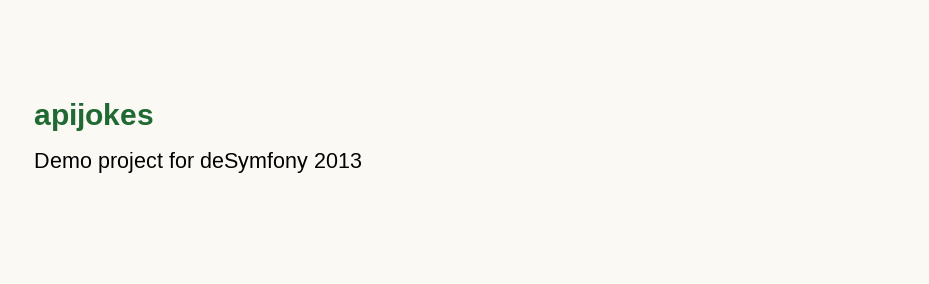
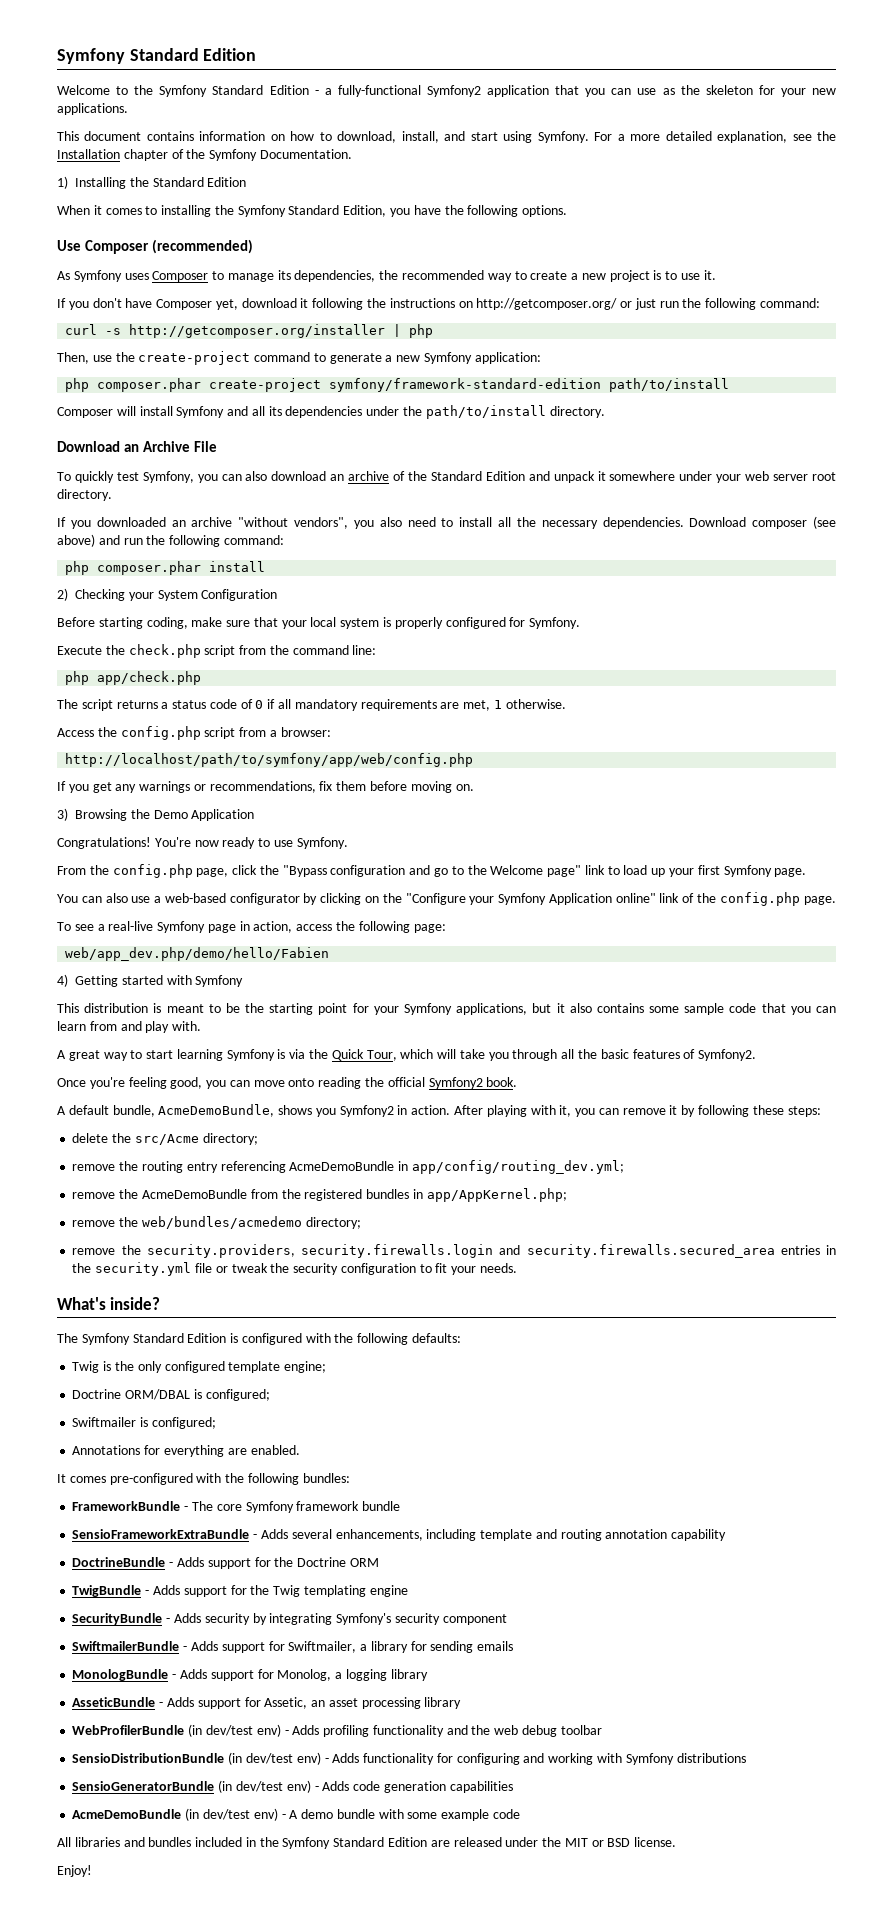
[34,103,154,131] [34,152,362,173] apijokes // Demo project for deSymfony 2013 -> [57,48,257,64] [57,85,837,97] [57,103,128,115] [57,131,837,143] [57,149,352,161] [57,176,247,189] [57,205,568,217] [57,239,254,254] [57,270,716,282] [57,298,821,310] [65,324,434,338] [57,351,541,365] [65,378,730,392] [57,405,605,419] [57,441,218,452] [57,471,836,483] [57,489,112,501] [57,516,836,529] [57,534,284,547] [65,561,266,575] [57,588,278,601] [57,617,581,629] [57,644,377,658] [65,671,202,685] [57,699,566,711] [57,726,331,740] [65,753,474,767] [57,781,474,793] [57,808,255,821] [57,837,348,849] [57,864,807,878] [57,892,836,906] [57,921,446,933] [65,947,330,961] [57,974,244,987] [57,1003,836,1015] [57,1021,202,1033] [57,1049,757,1061] [57,1077,518,1089] [57,1104,821,1117] [72,1133,258,1145] [72,1160,624,1174] [72,1188,567,1202] [72,1216,361,1229] [72,1244,836,1258] [72,1262,517,1276] [57,1297,161,1310] [57,1333,462,1345] [72,1361,327,1373] [72,1389,270,1401] [72,1417,216,1429] [72,1445,300,1457] [57,1473,350,1485] [72,1501,401,1513] [72,1529,727,1541] [72,1557,379,1569] [72,1585,408,1597] [72,1613,507,1625] [72,1641,514,1653] [72,1669,428,1681] [72,1697,462,1709] [72,1724,602,1737] [72,1752,746,1765] [72,1780,513,1793] [72,1808,520,1821] [57,1837,677,1849] [57,1865,92,1877] Symfony Standard Edition // Welcome to the Symfony Standard Edition - a fully-functional Symfony2 application that you can use as the skeleton for your new applications. // This document contains information on how to download, install, and start using Symfony. For a more detailed explanation, see the Installation chapter of the Symfony Documentation. // 1) Installing the Standard Edition // When it comes to installing the Symfony Standard Edition, you have the following options. // Use Composer (recommended) // As Symfony uses Composer to manage its dependencies, the recommended way to create a new project is to use it. // If you don't have Composer yet, download it following the instructions on http://getcomposer.org/ or just run the following command: // curl -s http://getcomposer.org/installer | php // Then, use the create-project command to generate a new Symfony application: // php composer.phar create-project symfony/framework-standard-edition path/to/install // Composer will install Symfony and all its dependencies under the path/to/install directory. // Download an Archive File // To quickly test Symfony, you can also download an archive of the Standard Edition and unpack it somewhere under your web server root directory. // If you downloaded an archive "without vendors", you also need to install all the necessary dependencies. Download composer (see above) and run the following command: // php composer.phar install // 2) Checking your System Configuration // Before starting coding, make sure that your local system is properly configured for Symfony. // Execute the check.php script from the command line: // php app/check.php // The script returns a status code of 0 if all mandatory requirements are met, 1 otherwise. // Access the config.php script from a browser: // http://localhost/path/to/symfony/app/web/config.php // If you get any warnings or recommendations, fix them before moving on. // 3) Browsing the Demo Application // Congratulations! You're now ready to use Symfony. // From the config.php page, click the "Bypass configuration and go to the Welcome page" link to load up your first Symfony page. // You can also use a web-based configurator by clicking on the "Configure your Symfony Application online" link of the config.php page. // To see a real-live Symfony page in action, access the following page: // web/app_dev.php/demo/hello/Fabien // 4) Getting started with Symfony // This distribution is meant to be the starting point for your Symfony applications, but it also contains some sample code that you can learn from and play with. // A great way to start learning Symfony is via the Quick Tour, which will take you through all the basic features of Symfony2. // Once you're feeling good, you can move onto reading the official Symfony2 book. // A default bundle, AcmeDemoBundle, shows you Symfony2 in action. After playing with it, you can remove it by following these steps: // delete the src/Acme directory; // remove the routing entry referencing AcmeDemoBundle in app/config/routing_dev.yml; // remove the AcmeDemoBundle from the registered bundles in app/AppKernel.php; // remove the web/bundles/acmedemo directory; // remove the security.providers, security.firewalls.login and security.firewalls.secured_area entries in the security.yml file or tweak the security configuration to fit your needs. // What's inside? // The Symfony Standard Edition is configured with the following defaults: // Twig is the only configured template engine; // Doctrine ORM/DBAL is configured; // Swiftmailer is configured; // Annotations for everything are enabled. // It comes pre-configured with the following bundles: // FrameworkBundle - The core Symfony framework bundle // SensioFrameworkExtraBundle - Adds several enhancements, including template and routing annotation capability // DoctrineBundle - Adds support for the Doctrine ORM // TwigBundle - Adds support for the Twig templating engine // SecurityBundle - Adds security by integrating Symfony's security component // SwiftmailerBundle - Adds support for Swiftmailer, a library for sending emails // MonologBundle - Adds support for Monolog, a logging library // AsseticBundle - Adds support for Assetic, an asset processing library // WebProfilerBundle (in dev/test env) - Adds profiling functionality and the web debug toolbar // SensioDistributionBundle (in dev/test env) - Adds functionality for configuring and working with Symfony distributions // SensioGeneratorBundle (in dev/test env) - Adds code generation capabilities // AcmeDemoBundle (in dev/test env) - A demo bundle with some example code // All libraries and bundles included in the Symfony Standard Edition are released under the MIT or BSD license. // Enjoy!

